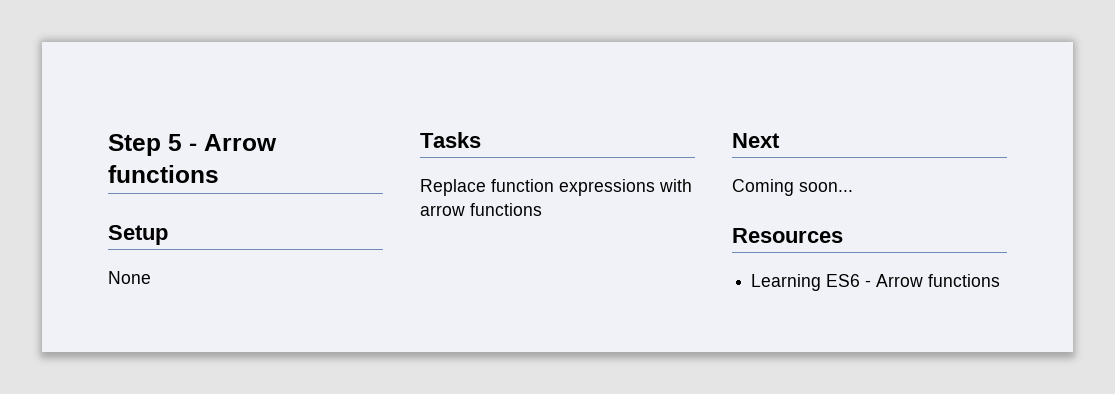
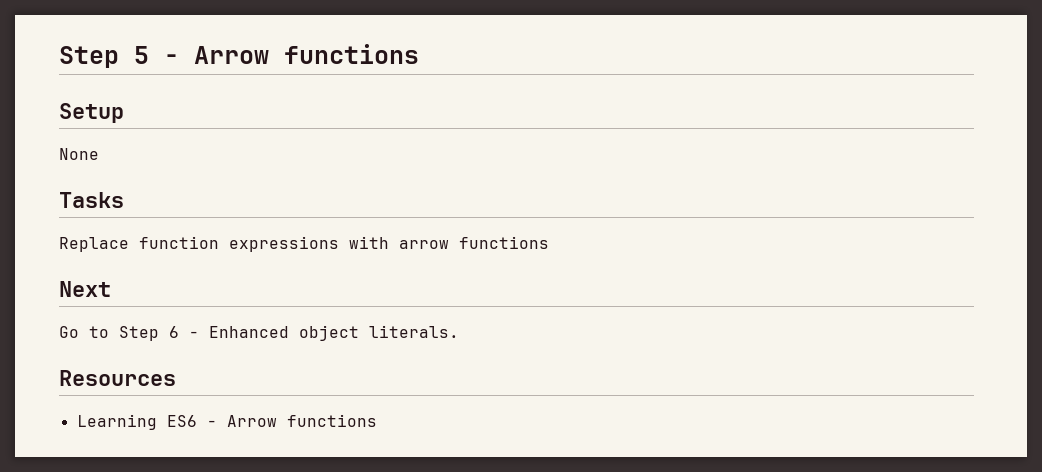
[732,179,853,196] Coming soon... -> [59,325,459,341] Go to Step 6 - Enhanced object literals.

